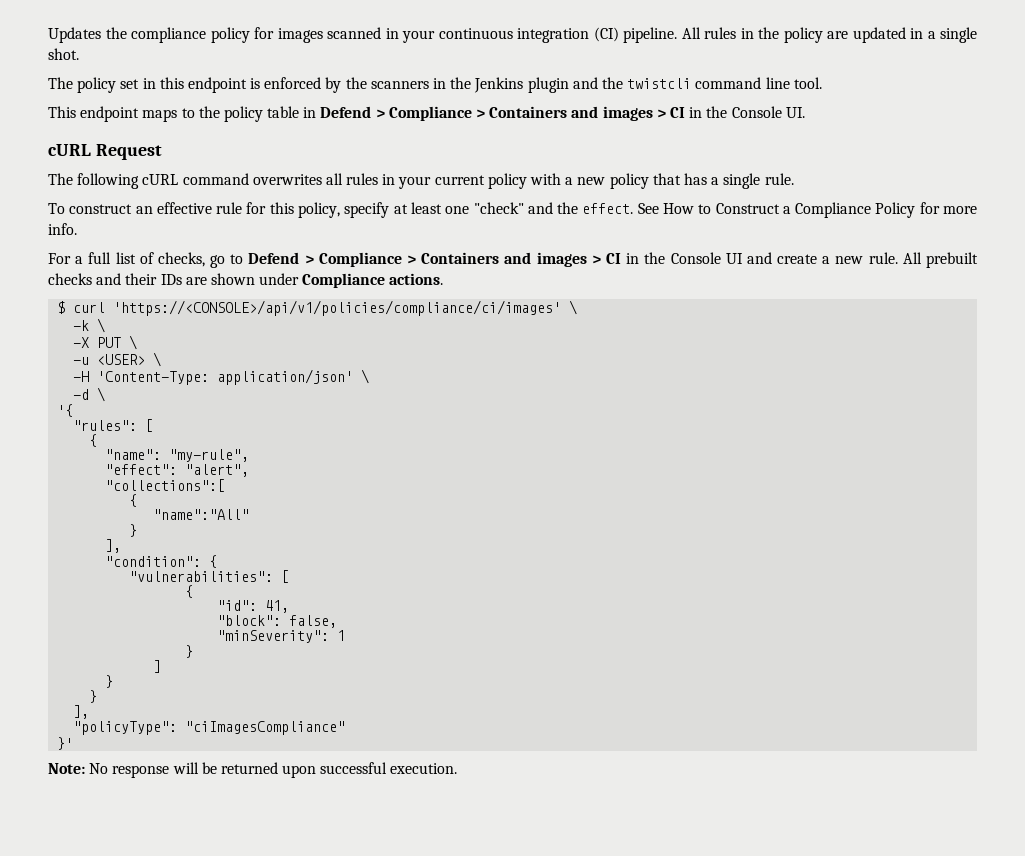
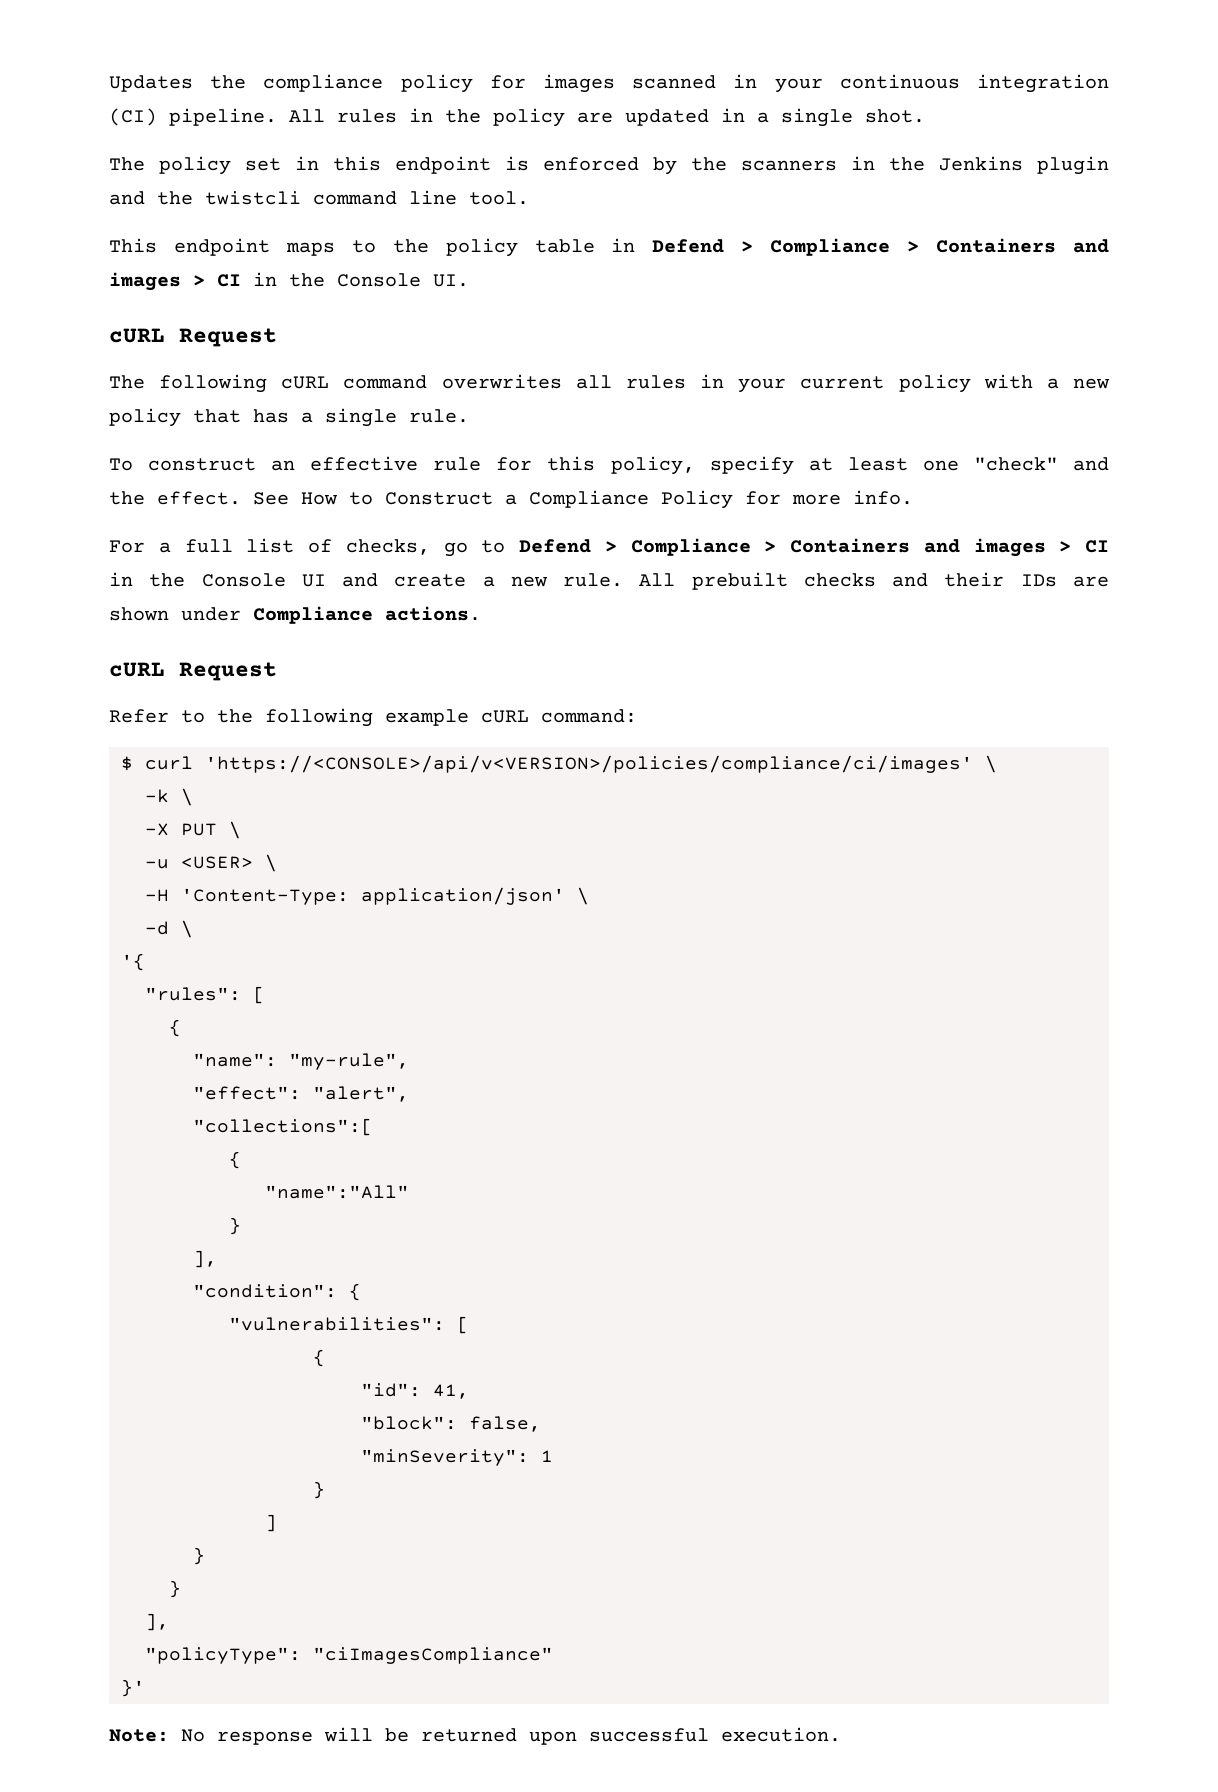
(444, 279) none -> [109,662,277,681] [109,708,637,727] // cURL Request // Refer to the following example cURL command:
[113,300,562,316] 'https://<CONSOLE>/api/v1/policies/compliance/ci/images' -> [205,755,973,773] 'https://<CONSOLE>/api/v<VERSION>/policies/compliance/ci/images'

